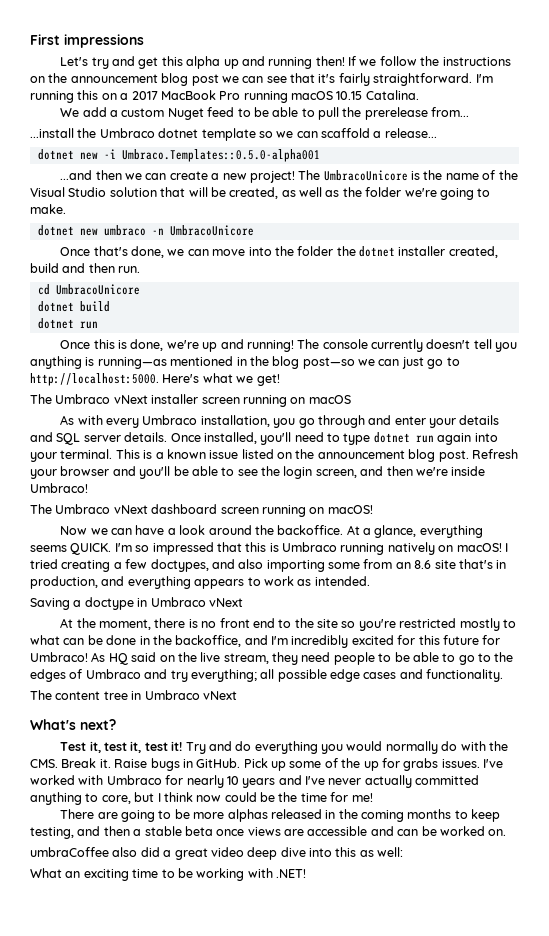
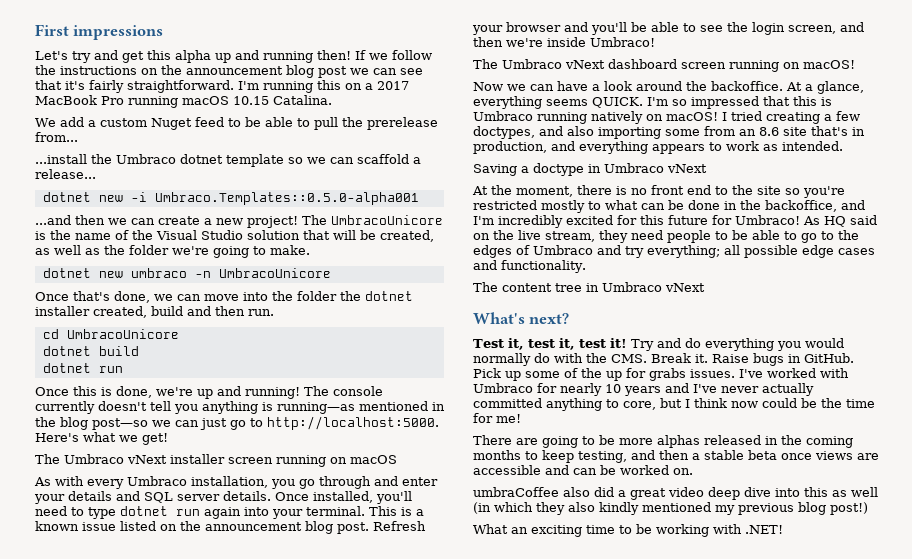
[377,847,404,857] well: -> [851,487,878,497] [473,502,868,515] well (in which they also kindly mentioned my previous blog post!)

